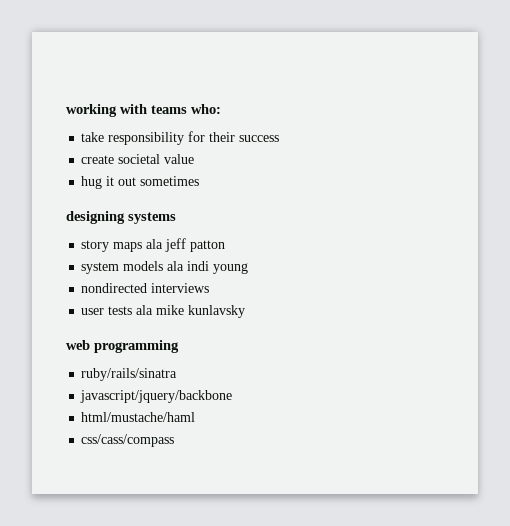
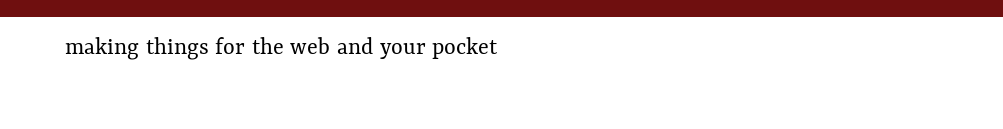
[66,104,221,117] [81,131,280,145] [81,154,195,164] [81,176,200,189] [66,211,176,224] [81,238,226,252] [81,261,249,274] [81,283,210,293] [81,305,246,318] [66,340,179,353] [81,368,178,381] [80,390,233,403] [81,412,196,422] [81,434,175,447] working with teams who: // take responsibility for their success // create societal value // hug it out sometimes // designing systems // story maps ala jeff patton // system models ala indi young // nondirected interviews // user tests ala mike kunlavsky // web programming // ruby/rails/sinatra // javascript/jquery/backbone // html/mustache/haml // css/cass/compass -> [65,37,499,60] making things for the web and your pocket

